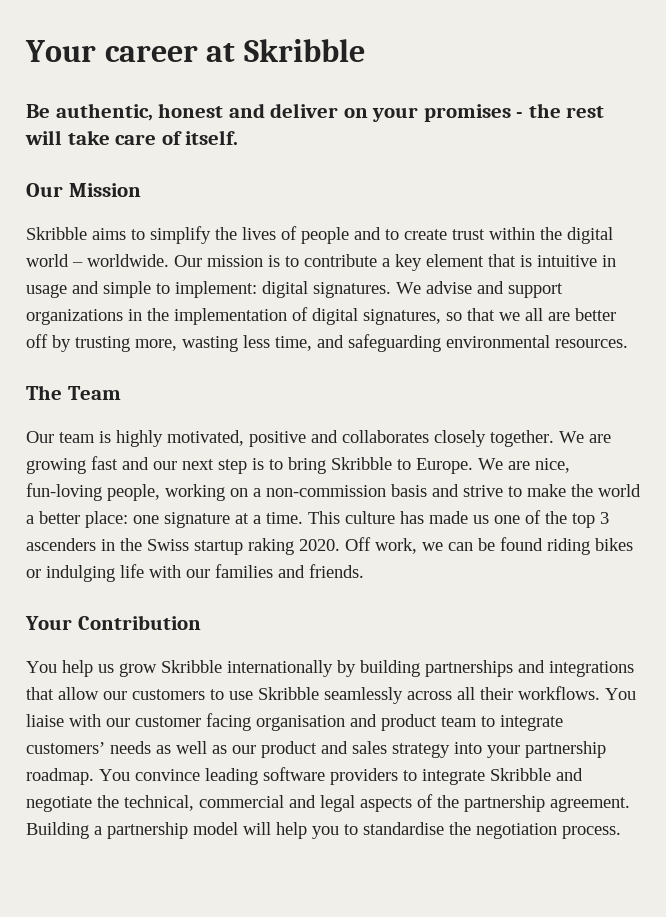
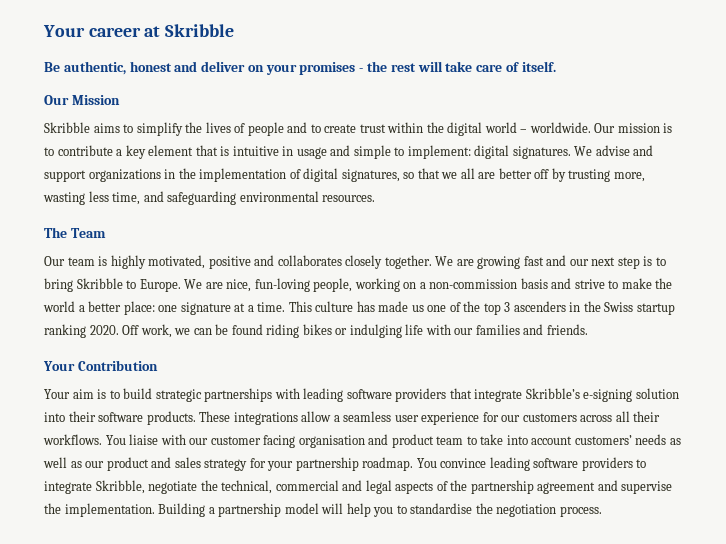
[248,538,294,555] raking -> [44,324,86,338] ranking
[26,660,634,677] [26,687,403,704] You help us grow Skribble internationally by building partnerships and integrations that allow our customers to use Skribble seamlessly -> [44,388,679,402] [44,411,577,425] Your aim is to build strategic partnerships with leading software providers that integrate Skribble’s e-signing solution into their software products. These integrations allow a seamless user experience for our customers
[500,715,563,731] integrate -> [480,434,573,445] take into account
[454,742,482,754] into -> [249,458,266,468] for
[490,768,583,781] Skribble and -> [95,480,145,494] Skribble,
[550,797,630,812] agreement. -> [537,480,673,494] [44,503,155,517] agreement and supervise the implementation.

